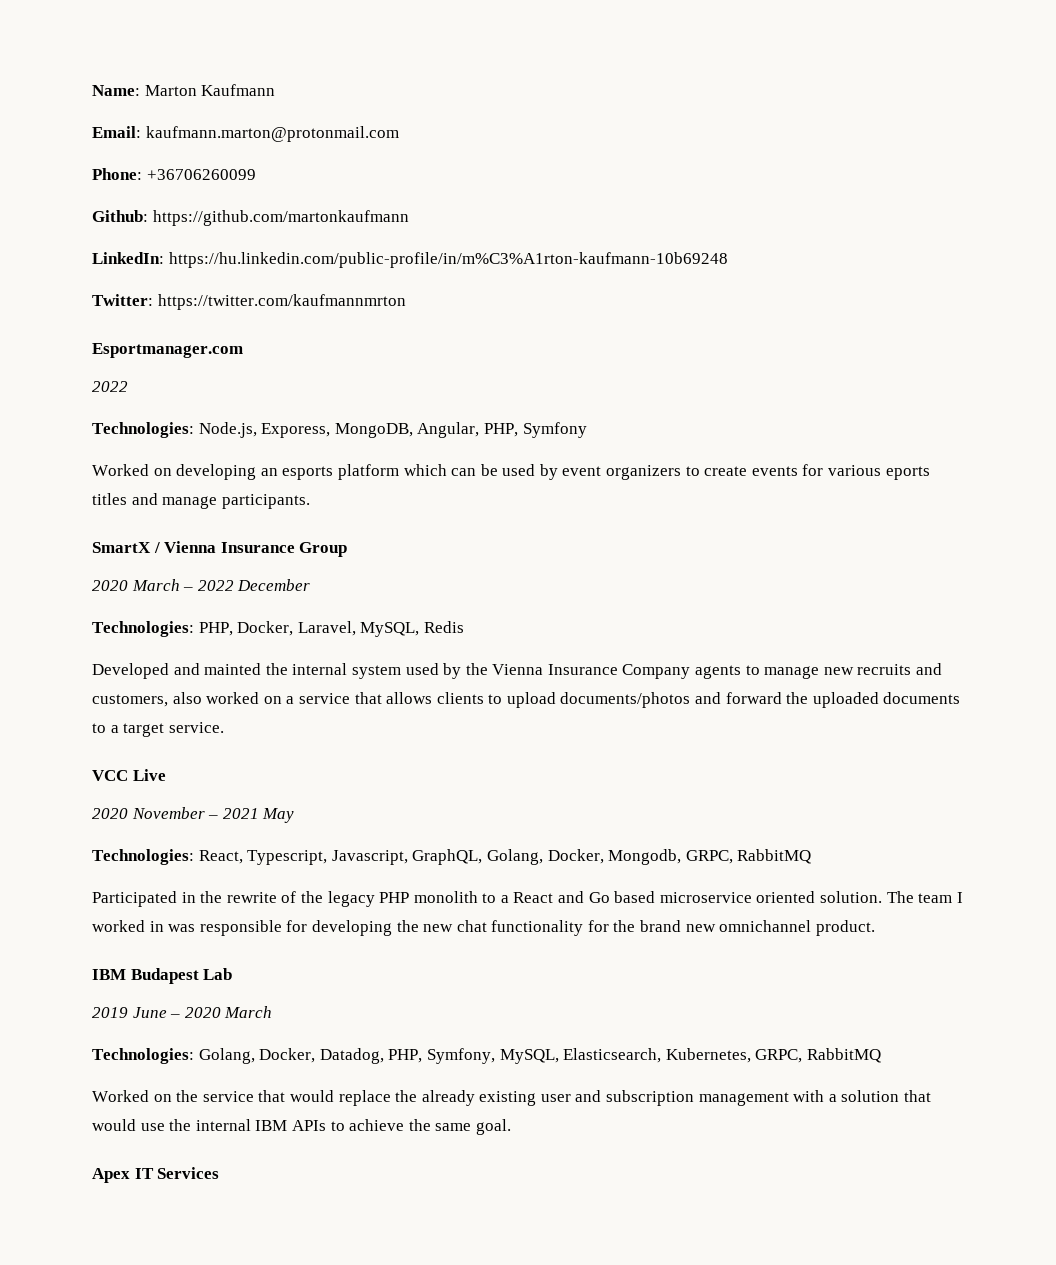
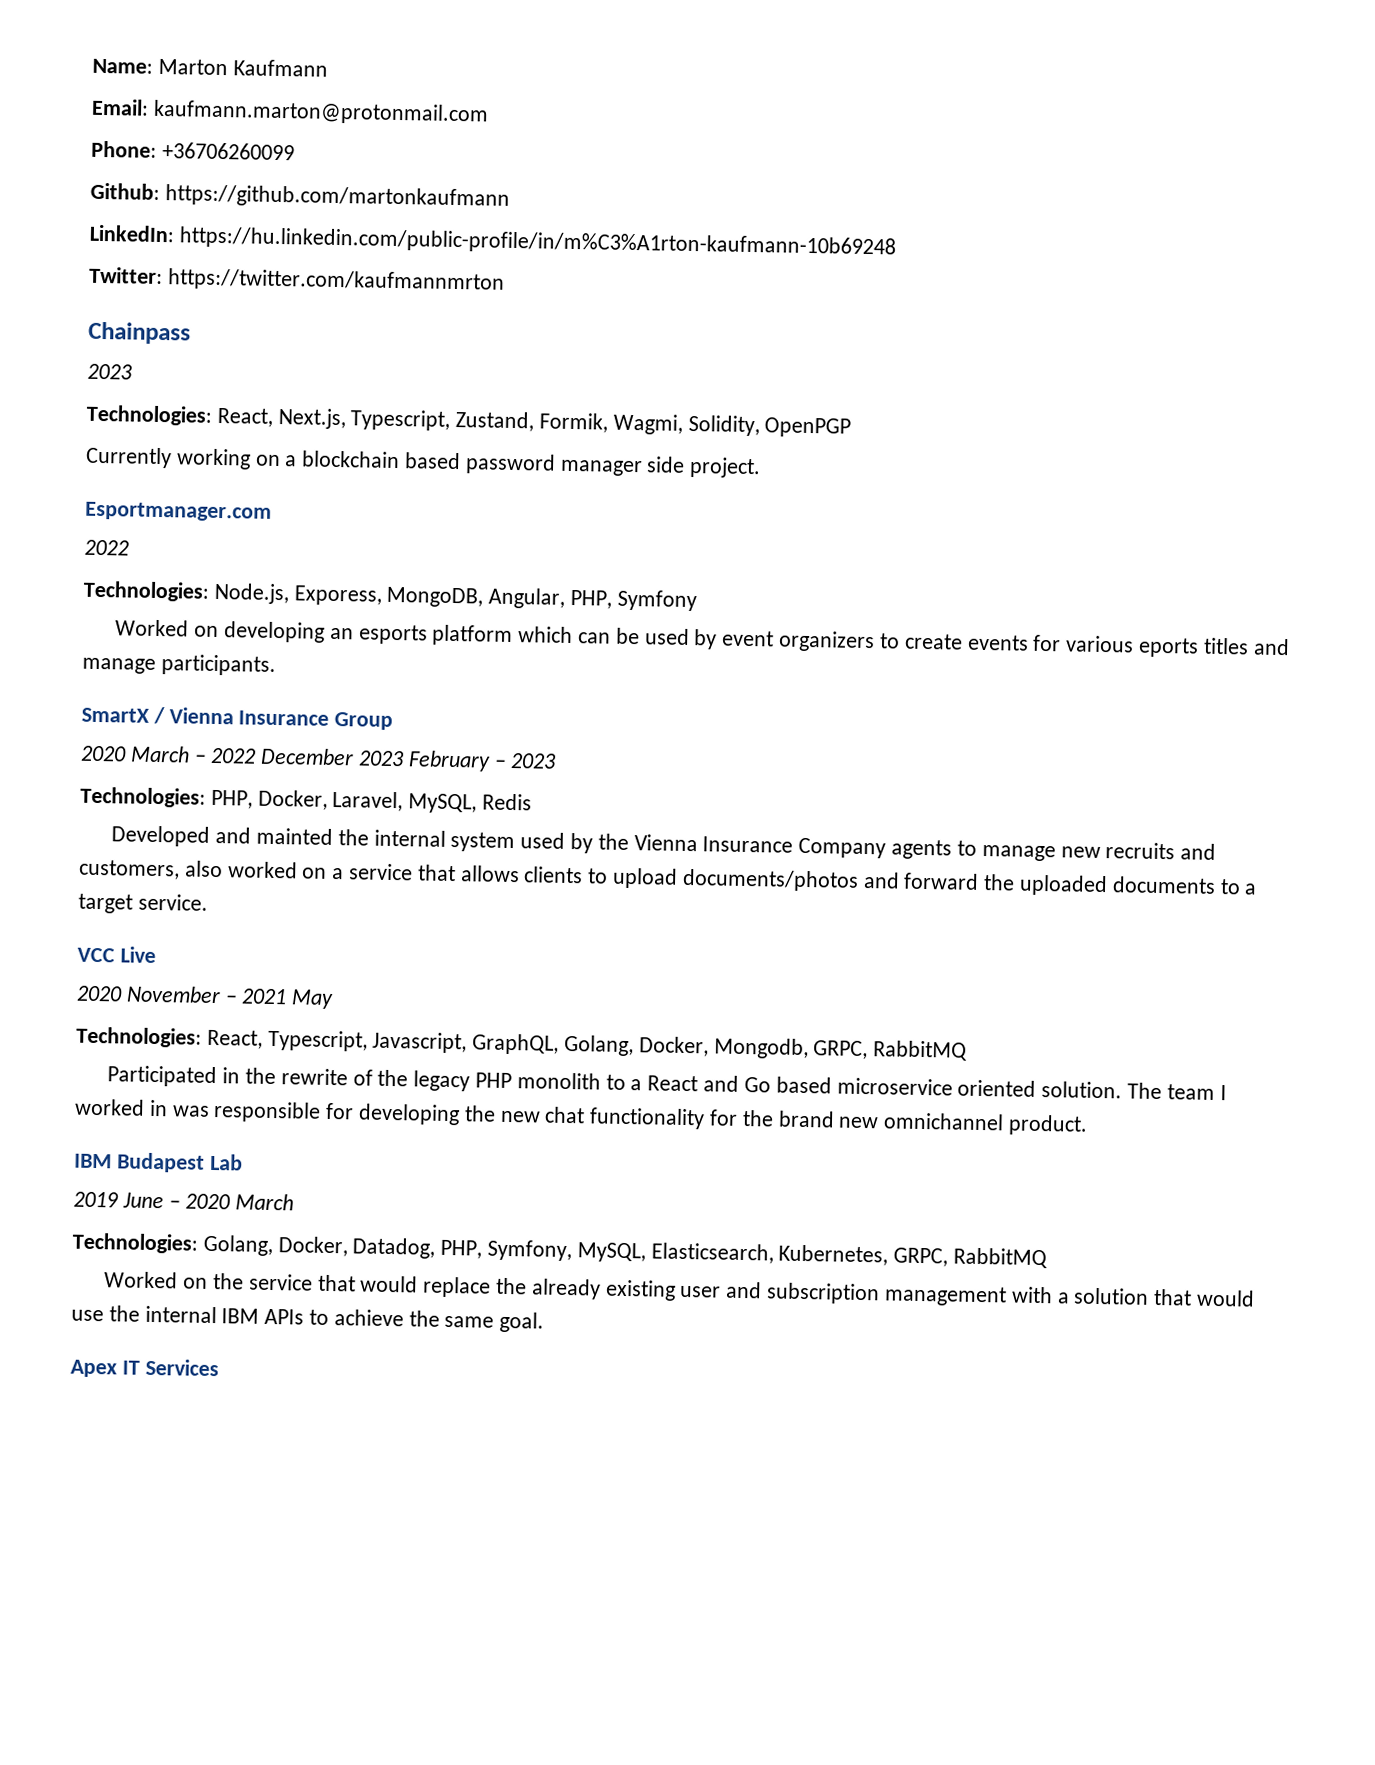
(406, 302) none -> [88,321,191,345] [87,363,132,380] [86,404,852,438] [85,446,762,479] // Chainpass // 2023 // Technologies: React, Next.js, Typescript, Zustand, Formik, Wagmi, Solidity, OpenPGP // Currently working on a blockchain based password manager side project.
(311, 585) none -> [358,750,557,772] 2023 February – 2023

